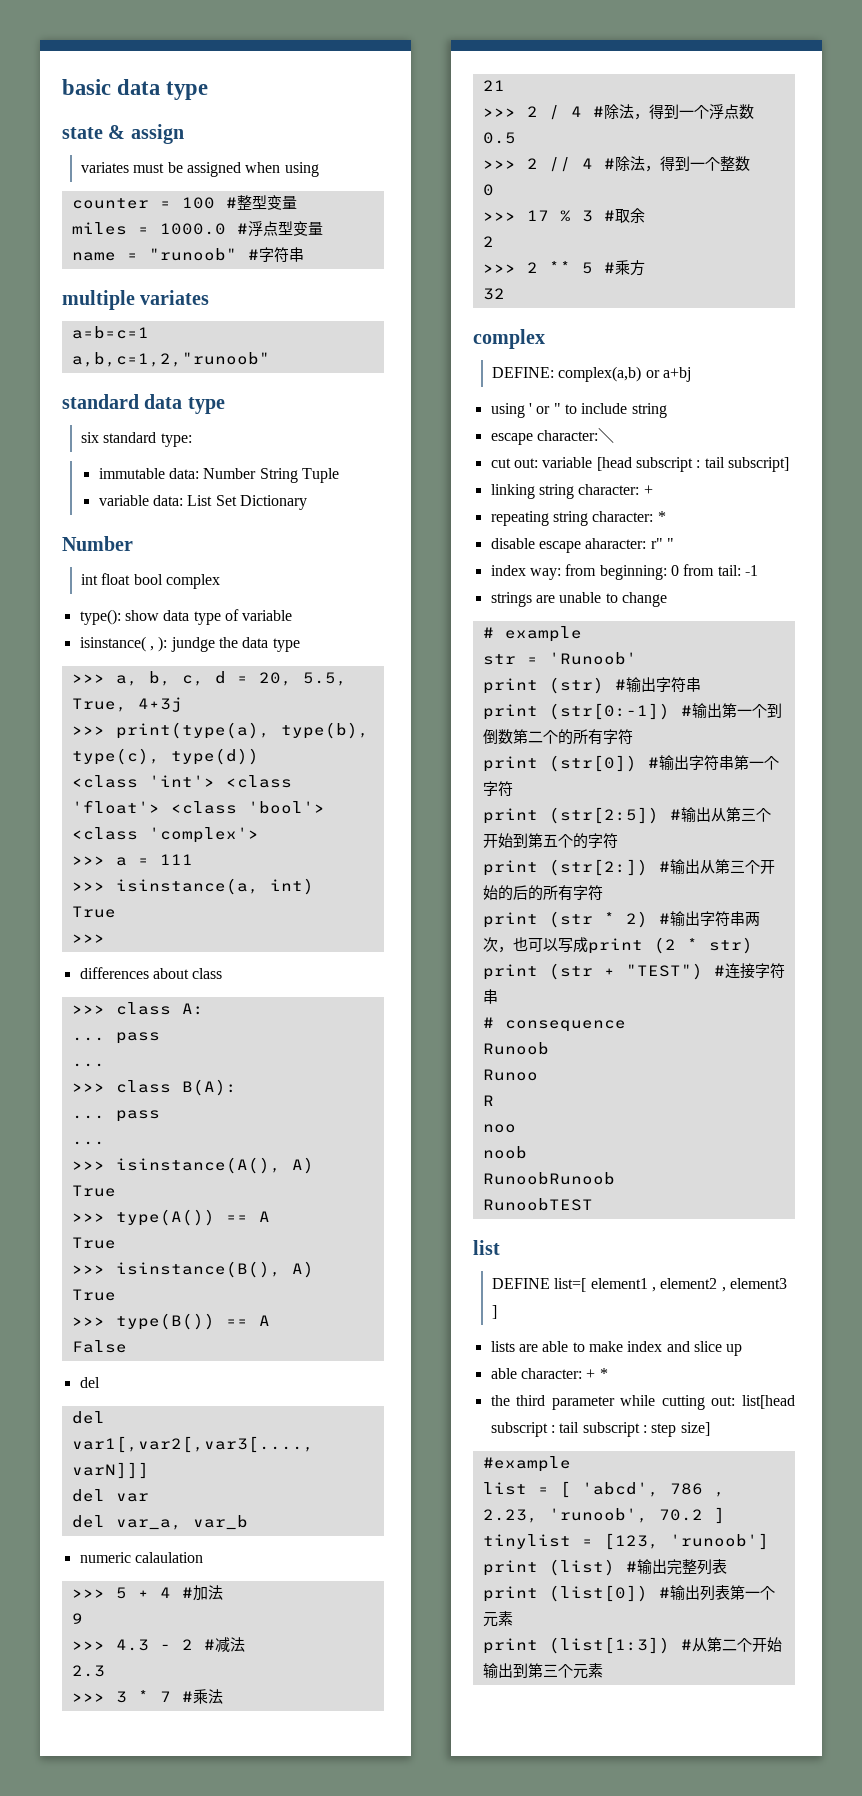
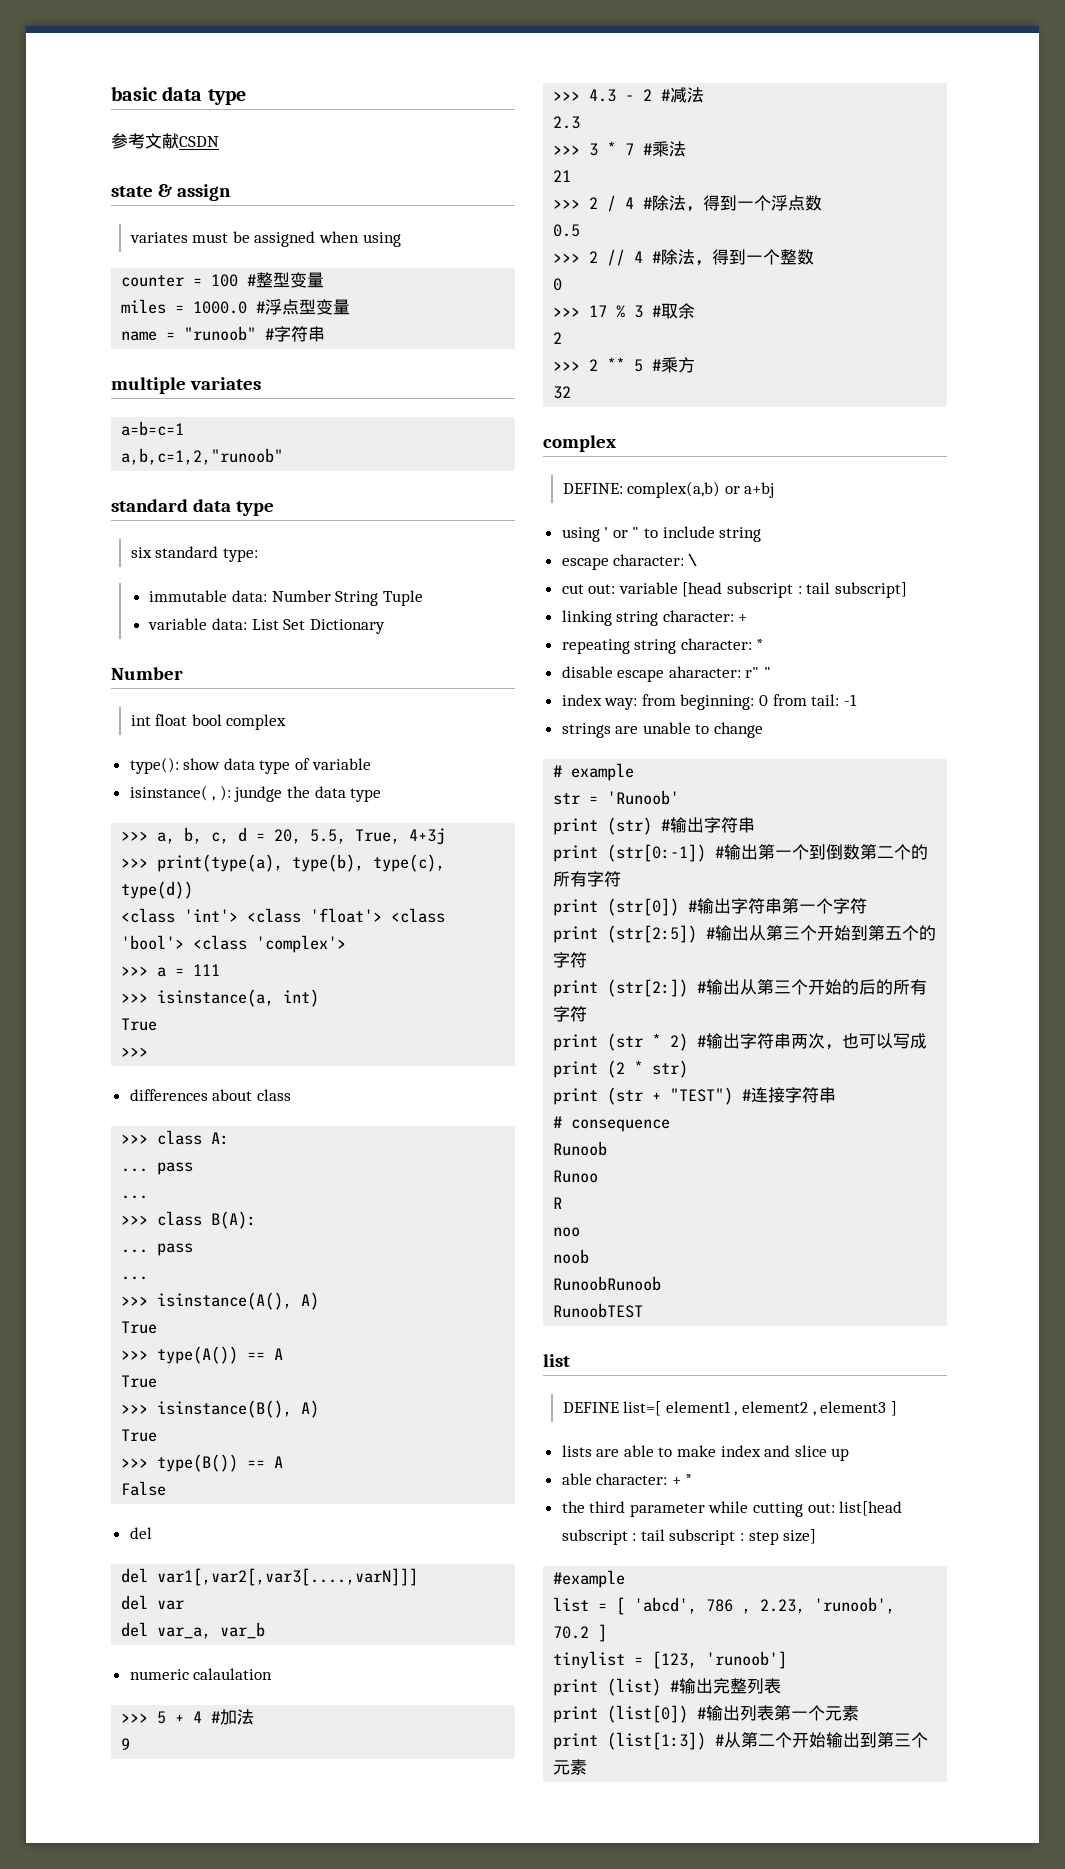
(209, 90) none -> [111,133,219,149] // 参考文献CSDN

